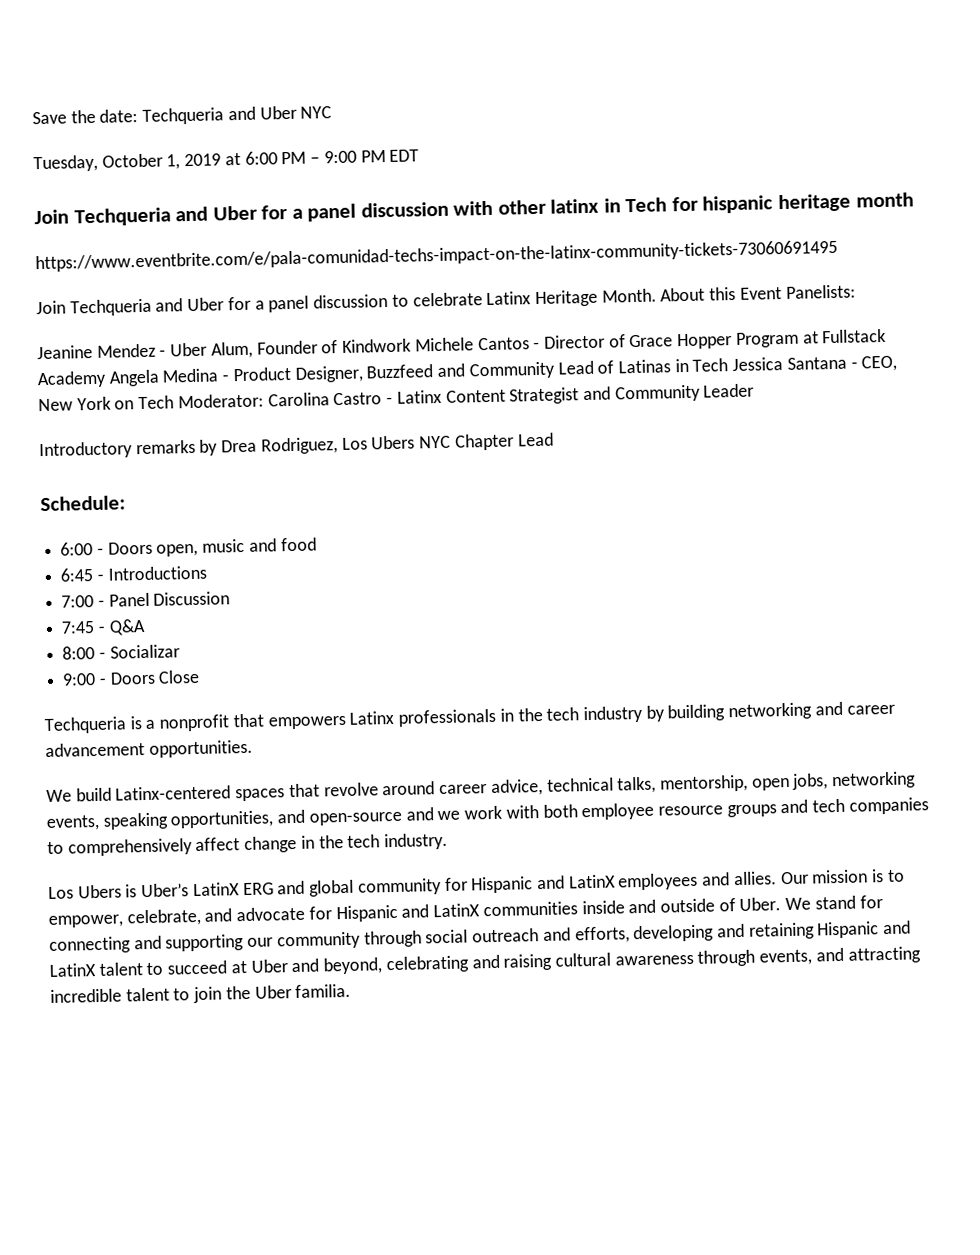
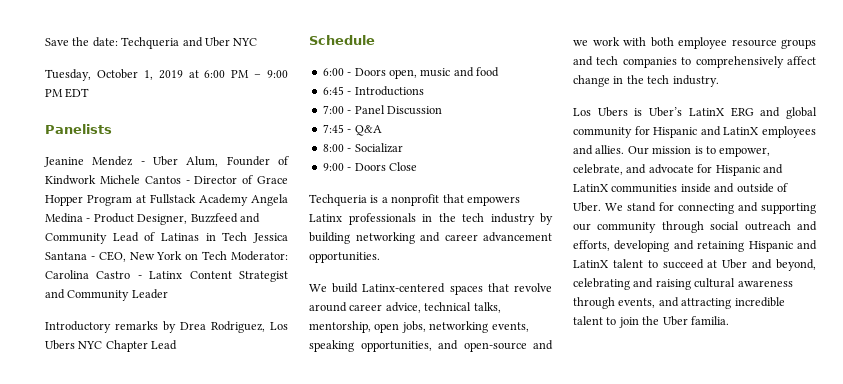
[34,192,914,227] [35,239,838,273] [36,284,856,317] Join Techqueria and Uber for a panel discussion with other latinx in Tech for hispanic heritage month // https://www.eventbrite.com/e/pala-comunidad-techs-impact-on-the-latinx-community-tickets-73060691495 // Join Techqueria and Uber for a panel discussion to celebrate Latinx Heritage Month. About this Event Panelists: -> [45,124,112,134] Panelists
[40,495,126,512] Schedule: -> [309,35,375,45] Schedule

